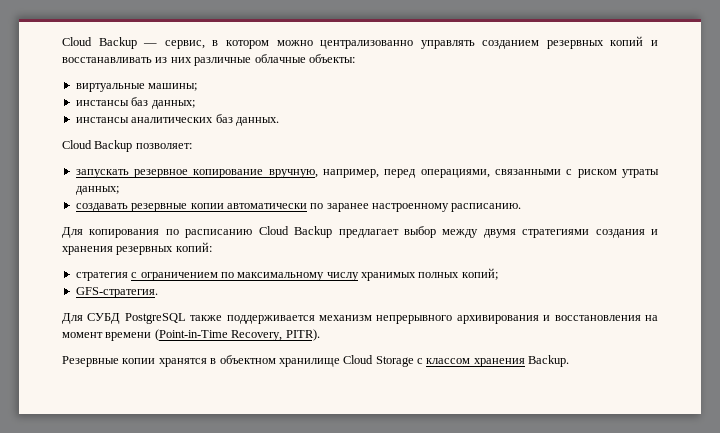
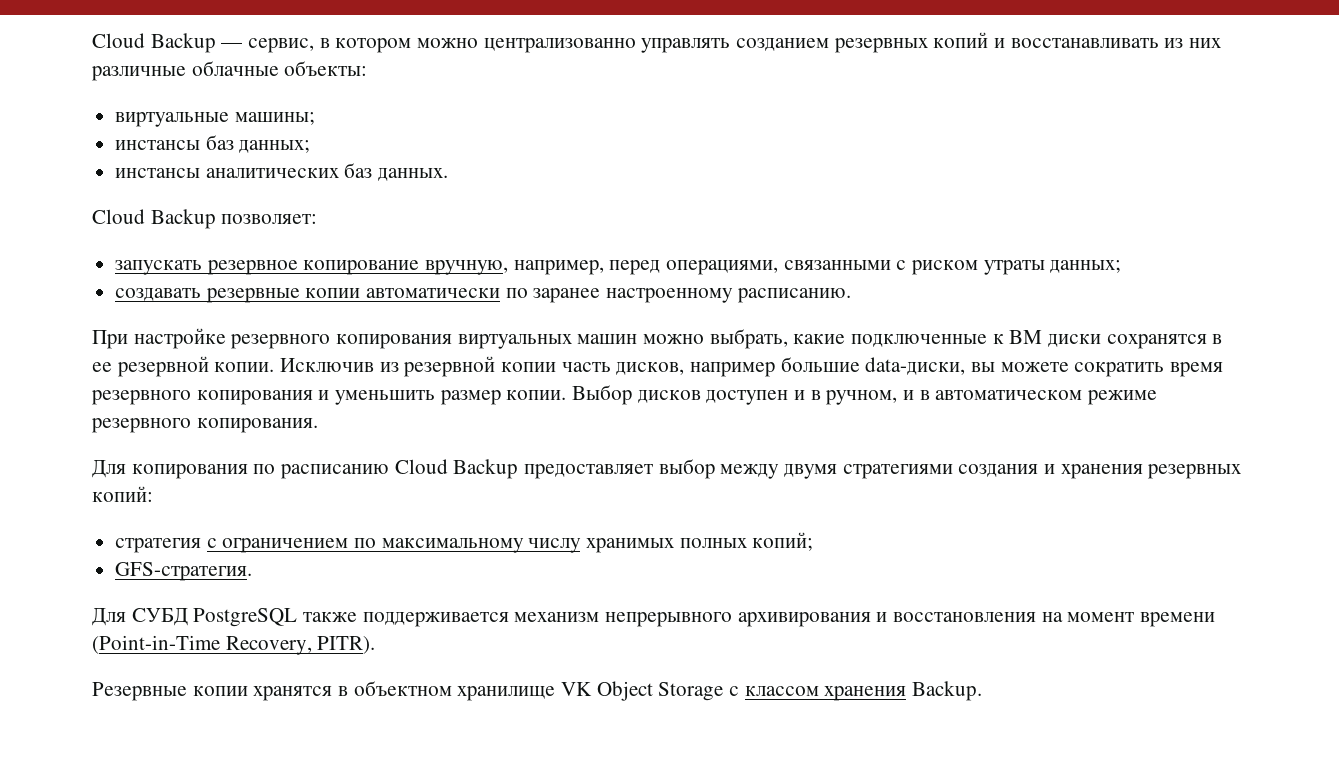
(522, 207) none -> [92,328,1223,349] [92,356,1224,377] [91,385,1158,405] [91,418,318,433] // При настройке резервного копирования виртуальных машин можно выбрать, какие подключенные к ВМ диски сохранятся в ее резервной копии. Исключив из резервной копии часть дисков, например большие data-диски, вы можете сократить время резервного копирования и уменьшить размер копии. Выбор дисков доступен и в ручном, и в автоматическом режиме резервного копирования.
[338,229,399,238] предлагает -> [524,464,654,479] предоставляет
[343,355,374,364] Cloud -> [561,681,653,701] VK Object

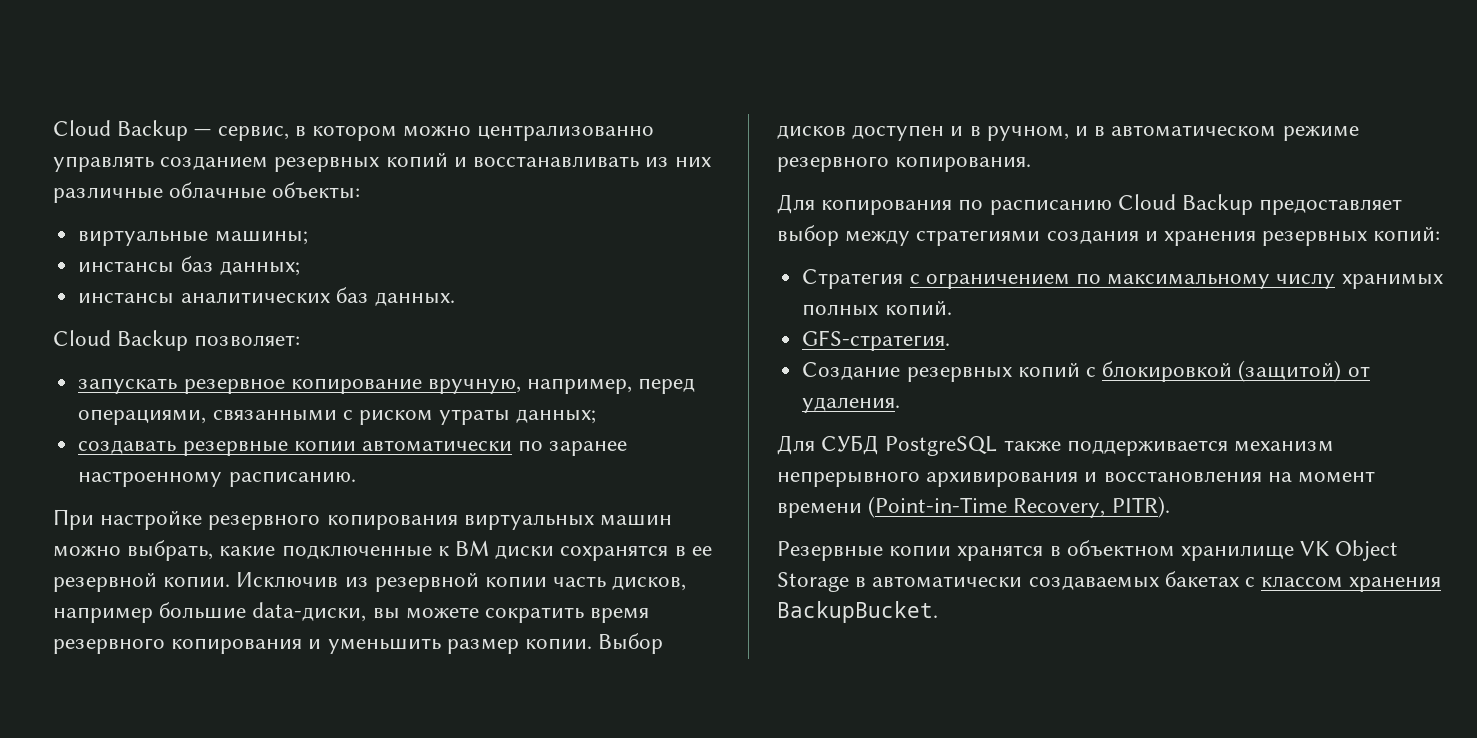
[784,464,838,479] двумя -> (911, 238) none
[115,538,202,553] стратегия -> [802,269,904,289] Стратегия
[752,532,814,551] копий; -> [884,300,952,315] копий.
(253, 571) none -> [802,360,1370,382] [802,397,901,413] // Создание резервных копий с блокировкой (защитой) от удаления.
(724, 691) none -> [855,571,1239,590] в автоматически создаваемых бакетах
[912,681,983,701] Backup. -> [777,601,938,623] BackupBucket.

